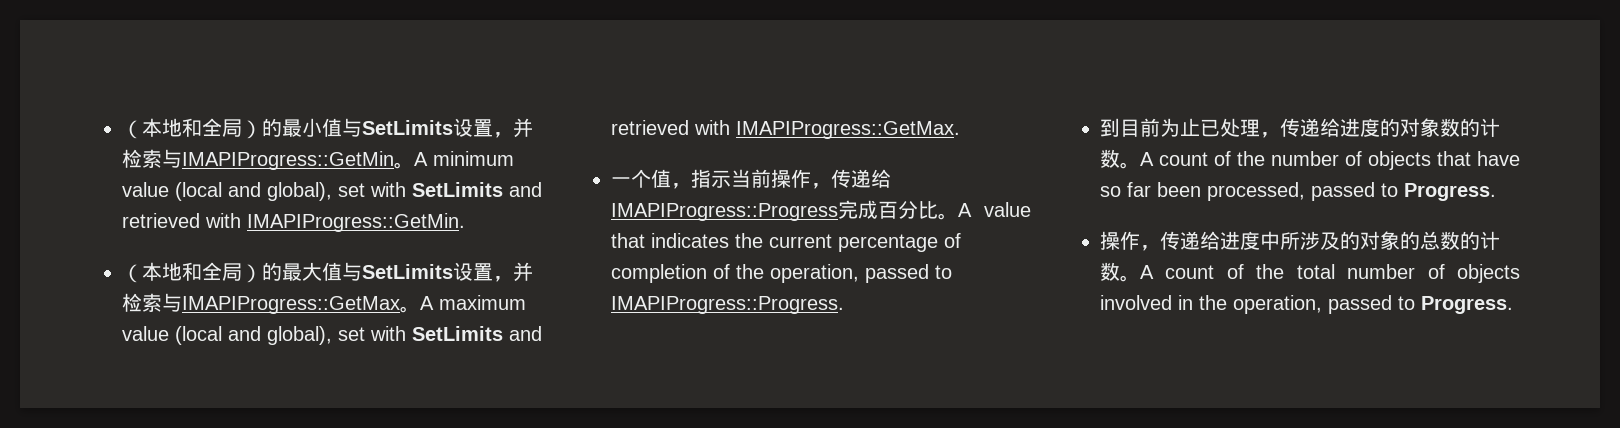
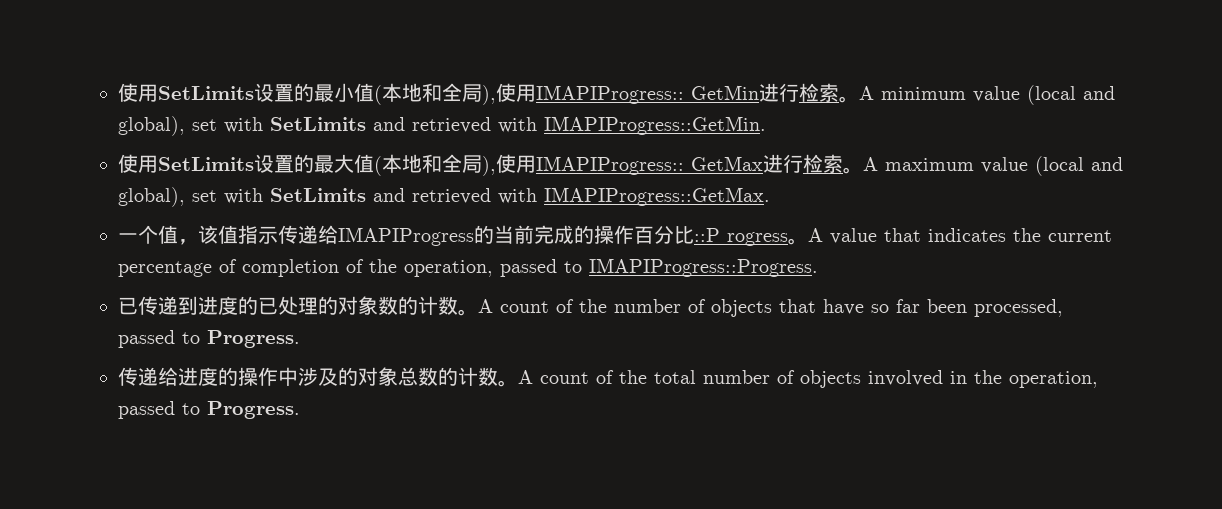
[122,118,533,139] [122,149,394,170] （本地和全局）的最小值与SetLimits设置，并检索与IMAPIProgress::GetMin -> [118,83,839,105] 使用SetLimits设置的最小值(本地和全局),使用IMAPIProgress:: GetMin进行检索
[122,262,533,283] [122,293,400,314] （本地和全局）的最大值与SetLimits设置，并检索与IMAPIProgress::GetMax -> [118,154,843,176] 使用SetLimits设置的最大值(本地和全局),使用IMAPIProgress:: GetMax进行检索
[691,169,891,189] [611,200,938,221] 指示当前操作，传递给IMAPIProgress::Progress完成百分比 -> [198,225,788,246] 该值指示传递给IMAPIProgress的当前完成的操作百分比::P rogress
[1100,118,1380,138] 到目前为止已处理，传递给进度 -> [118,296,318,315] 已传递到进度的已处理
[1100,231,1300,251] 操作，传递给进度中所 -> [118,367,298,386] 传递给进度的操作中
[1400,231,1420,250] 的 -> (398, 376) none

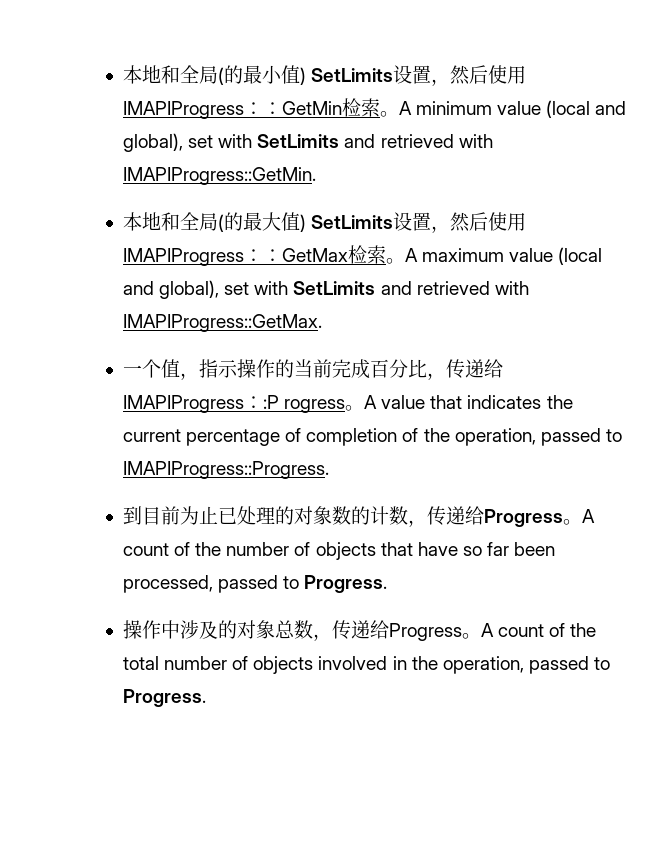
[118,83,799,105] 使用SetLimits设置的最小值(本地和全局),使用IMAPIProgress:: GetMin进行 -> [122,65,527,86] [122,101,342,119] 本地和全局(的最小值) SetLimits设置，然后使用IMAPIProgress：：GetMin
[118,154,803,176] 使用SetLimits设置的最大值(本地和全局),使用IMAPIProgress:: GetMax进行 -> [122,212,527,233] [122,248,348,266] 本地和全局(的最大值) SetLimits设置，然后使用IMAPIProgress：：GetMax
[198,225,720,246] 该值指示传递给IMAPIProgress的当前完成的操作百分比::P -> [198,359,503,380] [122,395,279,413] 指示操作的当前完成百分比，传递给IMAPIProgress：:P
[118,296,258,315] 已传递到进度的 -> [122,506,218,525] 到目前为止
(458, 305) none -> [407,506,563,527] ，传递给Progress
[118,367,238,386] 传递给进度的 -> (388, 584) none
[438,367,498,386] 的计数 -> [312,620,462,641] ，传递给Progress

